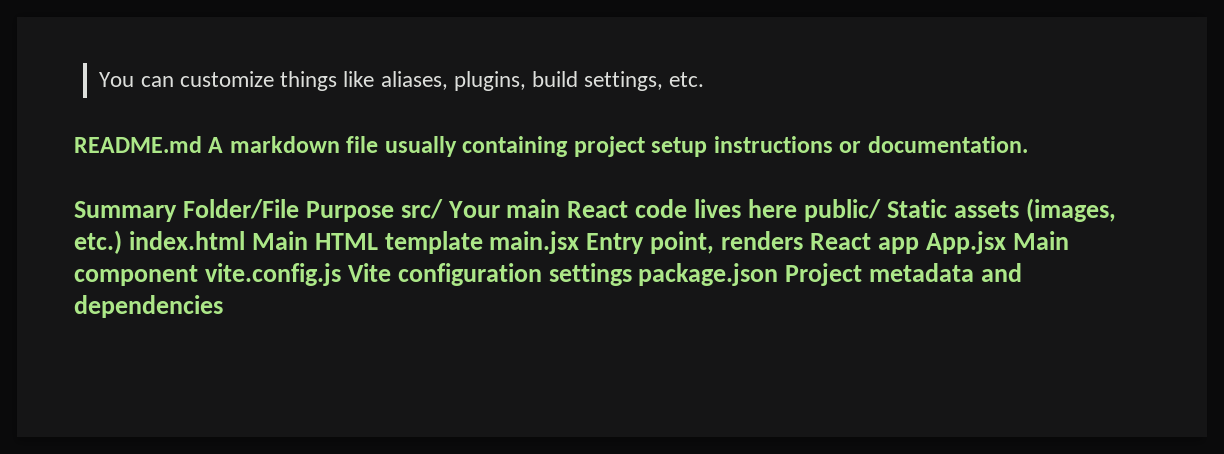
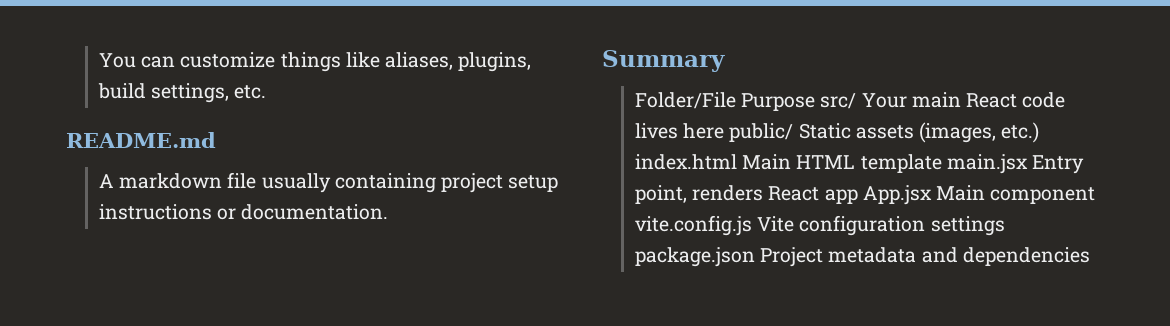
(202, 144) none -> (216, 140) //
(177, 211) none -> (725, 61) //

